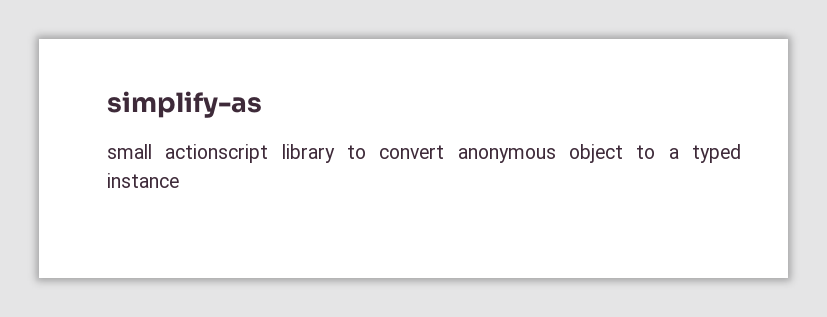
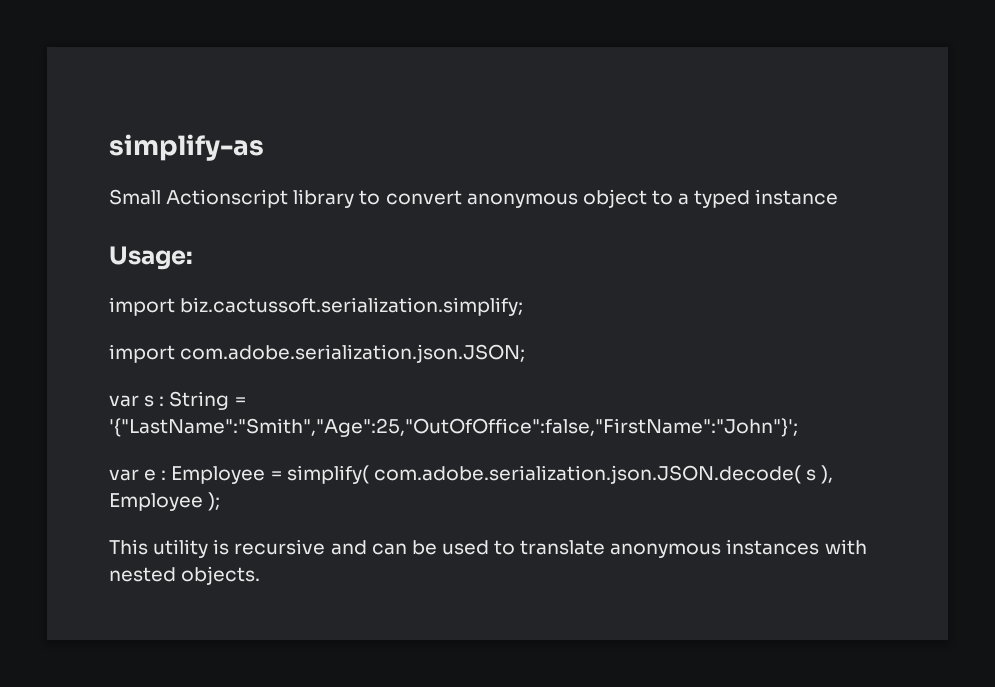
[107,144,269,163] small actionscript -> [109,189,289,208] Small Actionscript
(179, 180) none -> [109,246,193,270] [109,297,524,316] [109,344,526,363] [109,391,246,410] [109,418,798,437] [109,465,834,484] [109,492,221,511] [109,539,867,558] [109,566,261,585] // Usage: // import biz.cactussoft.serialization.simplify; // import com.adobe.serialization.json.JSON; // var s : String = '{"LastName":"Smith","Age":25,"OutOfOffice":false,"FirstName":"John"}'; // var e : Employee = simplify( com.adobe.serialization.json.JSON.decode( s ), Employee ); // This utility is recursive and can be used to translate anonymous instances with nested objects.

